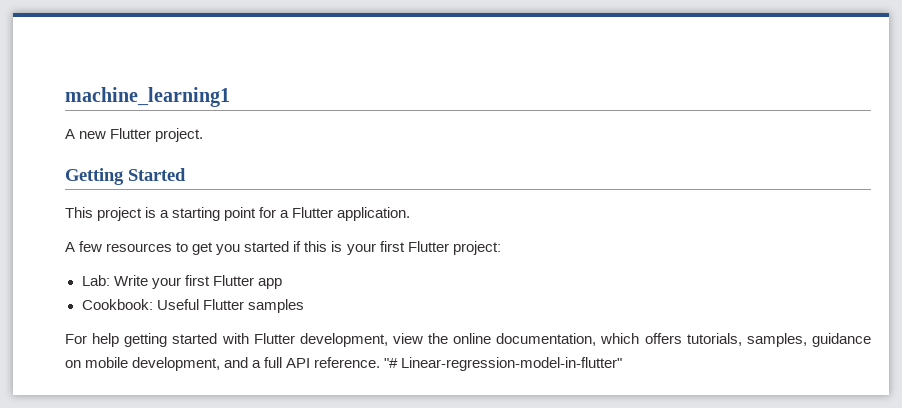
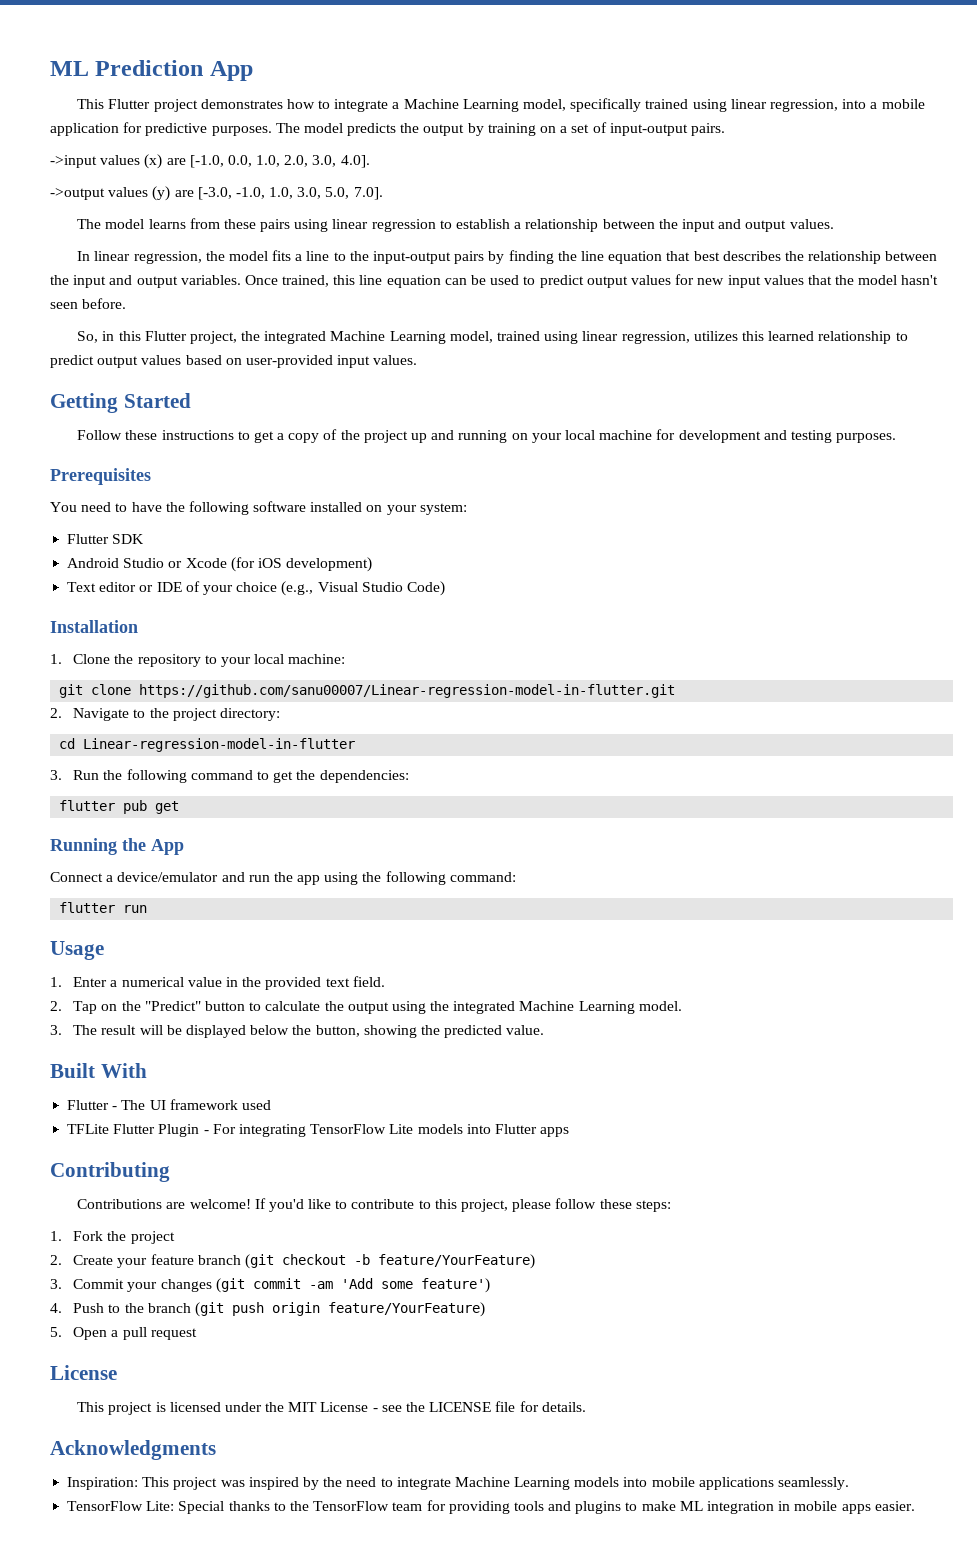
[65,87,230,107] [65,128,204,142] [65,168,186,185] [65,207,411,221] [65,241,501,255] [81,275,282,289] [81,299,304,313] [65,333,871,347] [65,357,623,371] machine_learning1 // A new Flutter project. // Getting Started // This project is a starting point for a Flutter application. // A few resources to get you started if this is your first Flutter project: // Lab: Write your first Flutter app // Cookbook: Useful Flutter samples // For help getting started with Flutter development, view the online documentation, which offers tutorials, samples, guidance on mobile development, and a full API reference. "# Linear-regression-model-in-flutter" -> [50,60,253,81] [77,98,925,112] [50,122,725,136] [50,154,370,169] [50,186,383,201] [77,218,834,232] [77,250,938,264] [50,274,939,288] [50,298,127,309] [77,331,908,344] [50,355,418,368] [50,393,191,413] [77,429,897,443] [50,468,151,485] [50,501,467,515] [67,534,145,544] [67,557,373,572] [67,581,445,596] [50,620,138,633] [50,654,346,667] [59,684,676,698] [50,708,280,721] [59,738,356,752] [50,769,409,783] [59,800,180,814] [50,838,184,855] [50,871,516,885] [59,902,148,913] [50,941,104,960] [50,976,385,990] [50,1001,682,1014] [50,1025,545,1038] [50,1063,147,1078] [67,1099,271,1110] [67,1124,570,1137] [50,1162,170,1182] [77,1198,671,1212] [50,1231,175,1244] [50,1254,535,1269] [50,1278,490,1293] [50,1302,485,1317] [50,1327,197,1340] [50,1365,117,1380] [77,1401,586,1415] [50,1440,216,1460] [67,1477,850,1490] [67,1500,915,1514] ML Prediction App // This Flutter project demonstrates how to integrate a Machine Learning model, specifically trained using linear regression, into a mobile application for predictive purposes. The model predicts the output by training on a set of input-output pairs. // ->input values (x) are [-1.0, 0.0, 1.0, 2.0, 3.0, 4.0]. // ->output values (y) are [-3.0, -1.0, 1.0, 3.0, 5.0, 7.0]. // The model learns from these pairs using linear regression to establish a relationship between the input and output values. // In linear regression, the model fits a line to the input-output pairs by finding the line equation that best describes the relationship between the input and output variables. Once trained, this line equation can be used to predict output values for new input values that the model hasn't seen before. // So, in this Flutter project, the integrated Machine Learning model, trained using linear regression, utilizes this learned relationship to predict output values based on user-provided input values. // Getting Started // Follow these instructions to get a copy of the project up and running on your local machine for development and testing purposes. // Prerequisites // You need to have the following software installed on your system: // Flutter SDK // Android Studio or Xcode (for iOS development) // Text editor or IDE of your choice (e.g., Visual Studio Code) // Installation // 1. Clone the repository to your local machine: // git clone https://github.com/sanu00007/Linear-regression-model-in-flutter.git // 2. Navigate to the project directory: // cd Linear-regression-model-in-flutter // 3. Run the following command to get the dependencies: // flutter pub get // Running the App // Connect a device/emulator and run the app using the following command: // flutter run // Usage // 1. Enter a numerical value in the provided text field. // 2. Tap on the "Predict" button to calculate the output using the integrated Machine Learning model. // 3. The result will be displayed below the button, showing the predicted value. // Built With // Flutter - The UI framework used // TFLite Flutter Plugin - For integrating TensorFlow Lite models into Flutter apps // Contributing // Contributions are welcome! If you'd like to contribute to this project, please follow these steps: // 1. Fork the project // 2. Create your feature branch (git checkout -b feature/YourFeature) // 3. Commit your changes (git commit -am 'Add some feature') // 4. Push to the branch (git push origin feature/YourFeature) // 5. Open a pull request // License // This project is licensed under the MIT License - see the LICENSE file for details. // Acknowledgments // Inspiration: This project was inspired by the need to integrate Machine Learning models into mobile applications seamlessly. // TensorFlow Lite: Special thanks to the TensorFlow team for providing tools and plugins to make ML integration in mobile apps easier.

